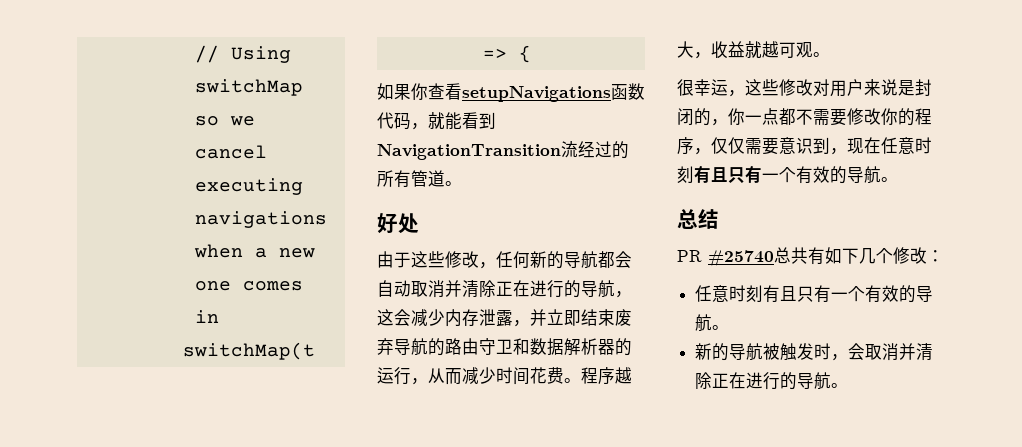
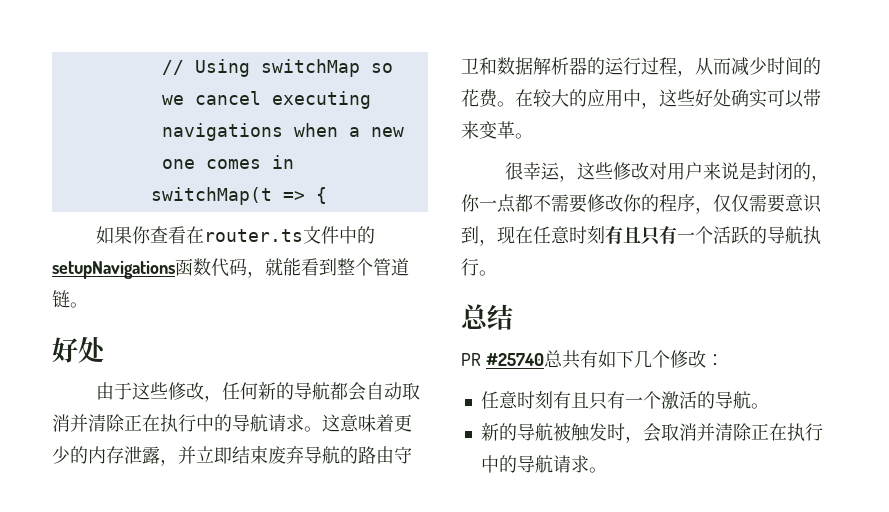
(462, 91) none -> [185,226,375,244] 在router.ts文件中的
[377,141,629,160] [377,170,445,188] NavigationTransition流经过的所有管道 -> [337,258,409,276] [52,290,70,308] 整个管道链
[530,280,632,298] [377,309,445,326] 进行的导航，这会减少 -> [160,414,412,432] [52,446,88,464] 执行中的导航请求。这意味着更少的
(411, 376) none -> [641,57,677,75] 过程
[530,367,632,385] [677,41,813,59] 花费。程序越大，收益就越可观 -> [803,57,821,75] [461,89,821,109] [461,121,515,139] 的花费。在较大的应用中，这些好处确实可以带来变革
[796,166,881,184] 有效的导航 -> [713,226,821,244] [461,258,479,276] 活跃的导航执行
[865,285,900,303] 有效 -> [660,391,697,410] 激活
[746,372,832,390] 进行的导航 -> [786,423,823,441] [480,455,589,473] 执行中的导航请求

